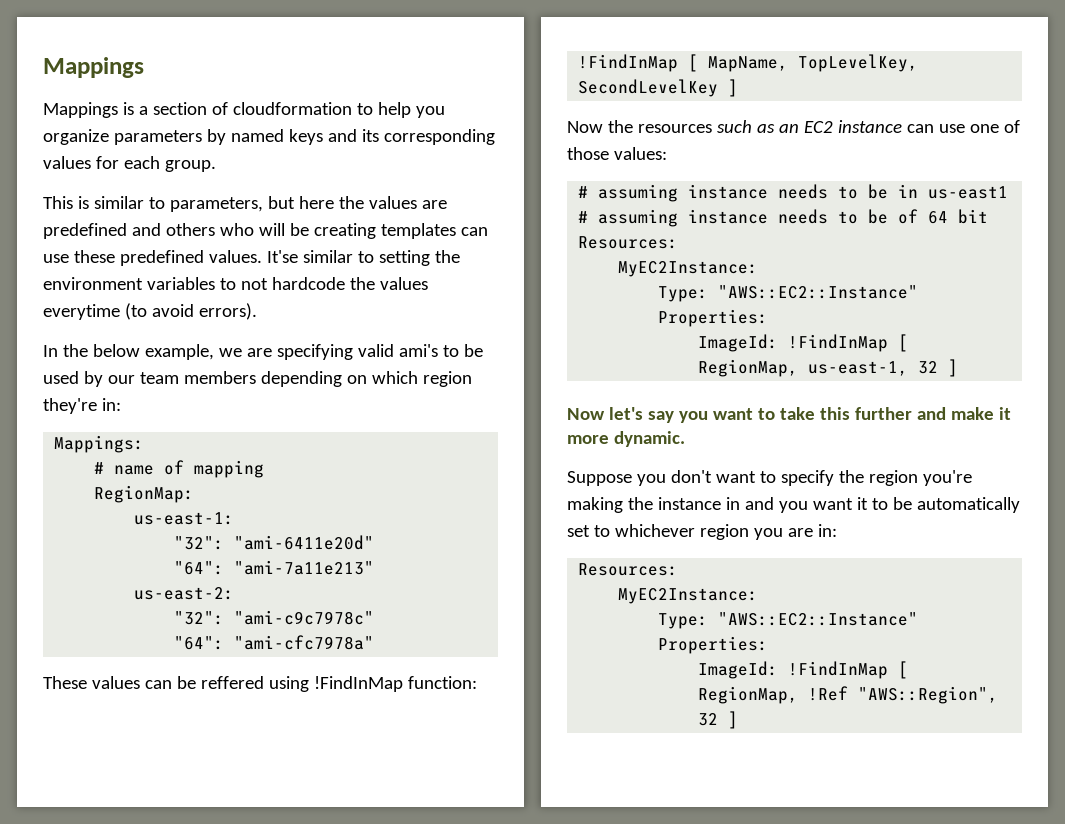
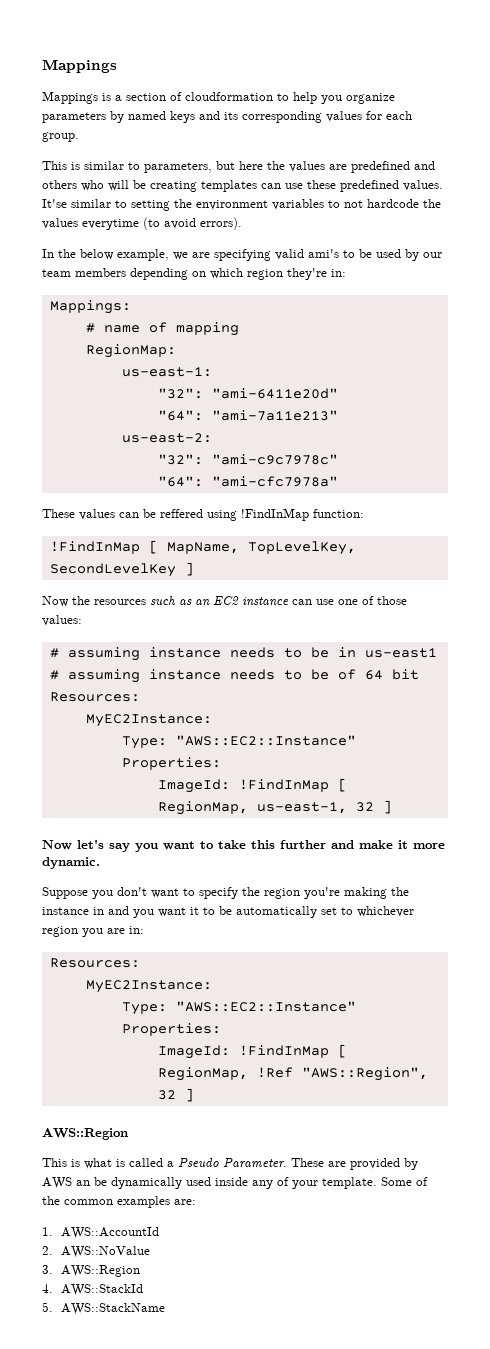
(739, 720) none -> [42,1128,128,1140] [42,1158,418,1170] [42,1177,428,1189] [42,1196,196,1208] [42,1227,159,1239] [42,1246,150,1258] [42,1265,140,1277] [42,1284,143,1296] [42,1302,165,1315] // AWS::Region // This is what is called a Pseudo Parameter. These are provided by AWS an be dynamically used inside any of your template. Some of the common examples are: // 1. AWS::AccountId // 2. AWS::NoValue // 3. AWS::Region // 4. AWS::StackId // 5. AWS::StackName

